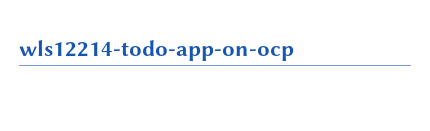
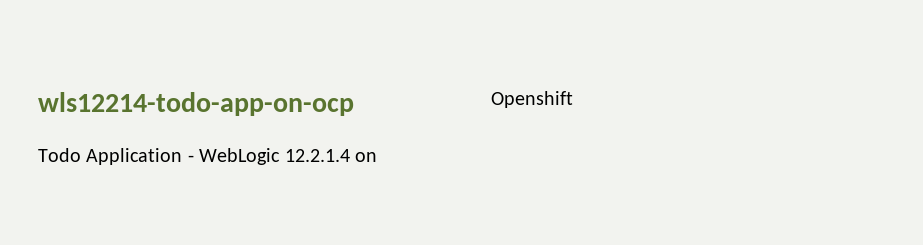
(294, 50) none -> [38,148,377,165] [491,91,573,108] // Todo Application - WebLogic 12.2.1.4 on Openshift

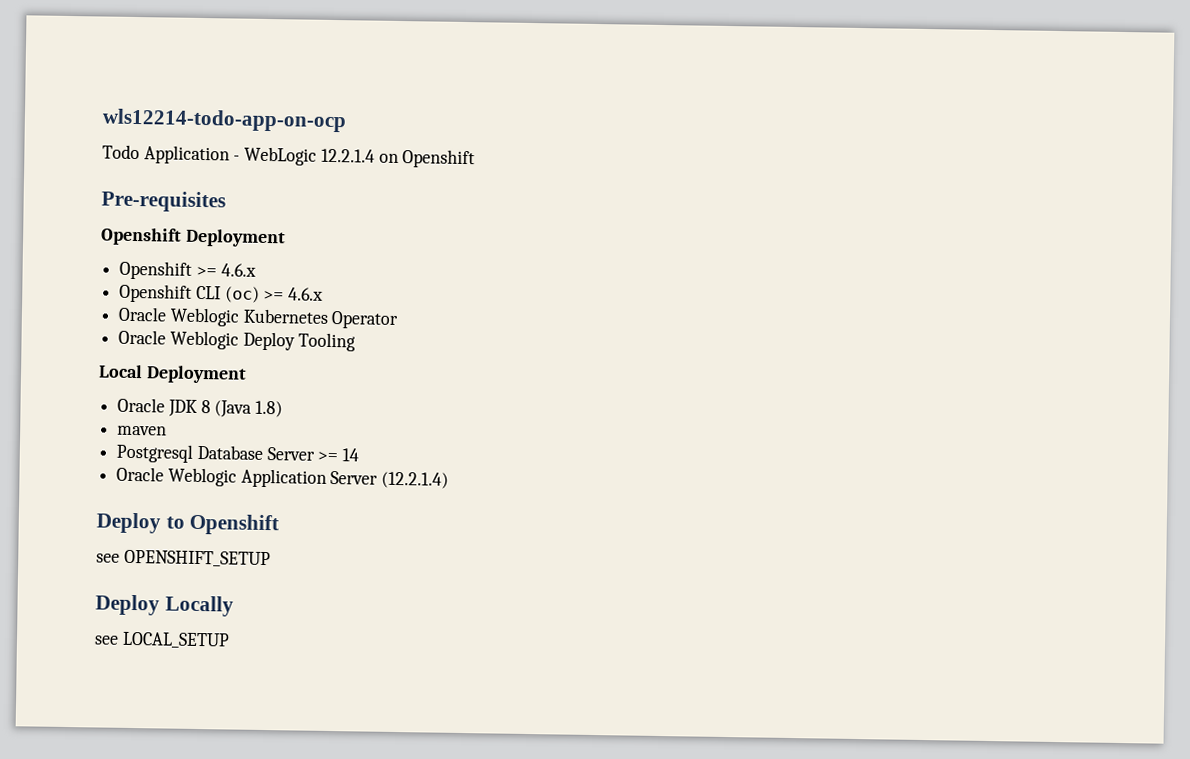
(573, 99) none -> [101,190,226,213] [100,227,286,248] [119,260,256,280] [119,283,324,303] [118,306,400,330] [118,329,357,352] [98,364,247,384] [117,397,284,418] [117,425,168,436] [116,443,360,463] [116,466,450,489] [96,512,280,536] [96,549,271,568] [95,594,234,617] [94,631,230,649] // Pre-requisites // Openshift Deployment // Openshift >= 4.6.x // Openshift CLI (oc) >= 4.6.x // Oracle Weblogic Kubernetes Operator // Oracle Weblogic Deploy Tooling // Local Deployment // Oracle JDK 8 (Java 1.8) // maven // Postgresql Database Server >= 14 // Oracle Weblogic Application Server (12.2.1.4) // Deploy to Openshift // see OPENSHIFT_SETUP // Deploy Locally // see LOCAL_SETUP

